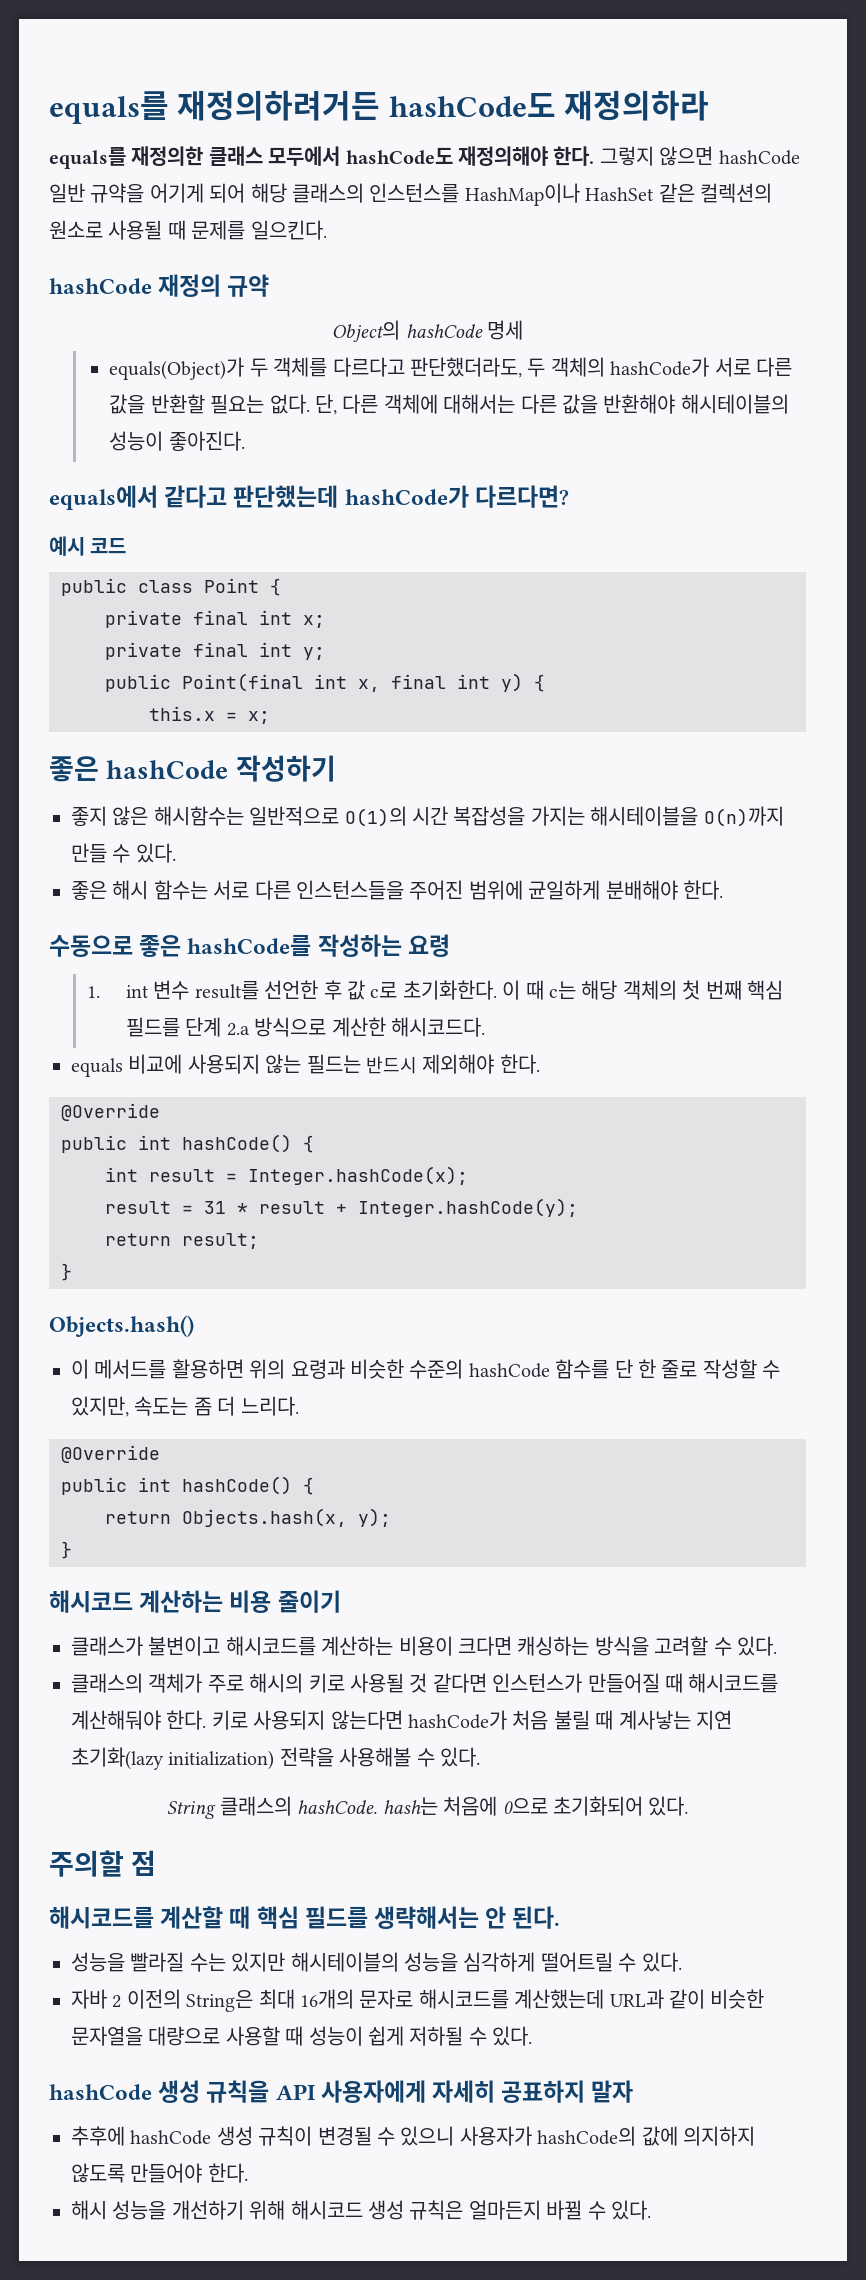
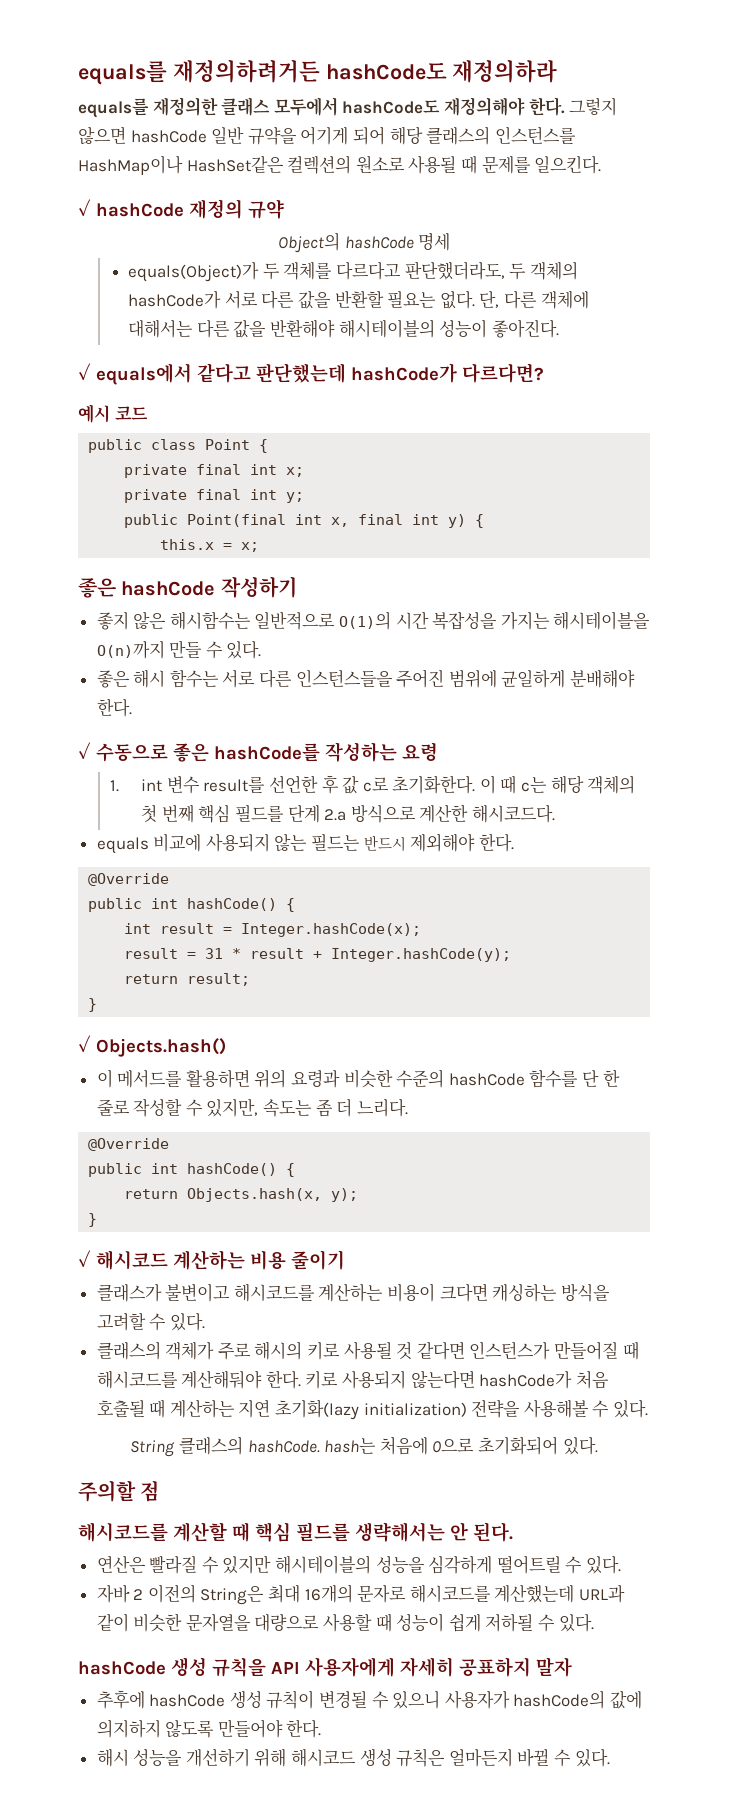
[585,183,695,203] HashSet 같은 -> [186,155,284,173] HashSet같은
(327, 230) none -> [78,199,91,216] ✓
(245, 441) none -> [78,363,91,380] ✓
(723, 890) none -> [78,742,91,759] ✓
(72, 1272) none -> [78,1035,91,1052] ✓
(72, 1550) none -> [78,1250,91,1267] ✓
[553,1710,691,1730] 불릴 때 계사낳는 -> [96,1399,235,1418] 호출될 때 계산하는
[71,1952,226,1972] 성능을 빨라질 수는 -> [96,1555,219,1574] 연산은 빨라질 수

